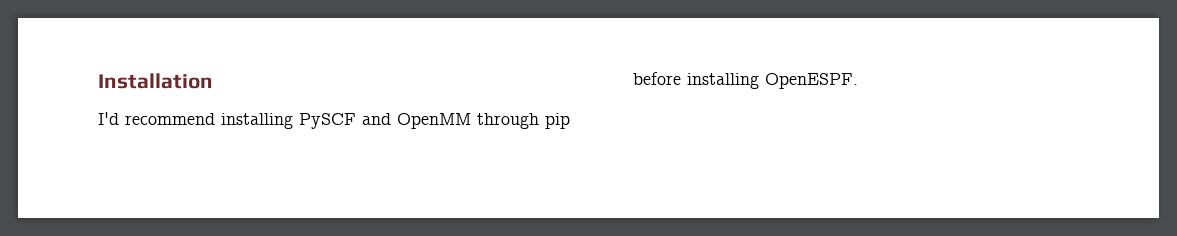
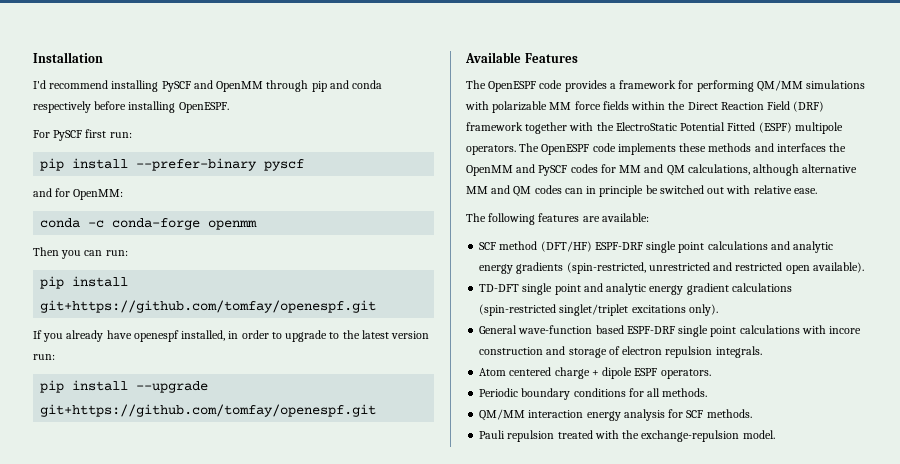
(570, 121) none -> [329,80,383,89] [33,101,91,113] and conda respectively
(858, 81) none -> [33,129,132,141] [40,158,305,171] [33,188,124,200] [40,218,258,230] [33,247,128,259] [40,276,129,289] [40,300,377,313] [33,330,430,342] [33,354,55,360] [40,380,209,393] [40,404,377,417] [465,52,578,63] [466,80,866,92] [465,101,825,113] [466,122,843,134] [466,143,847,155] [466,164,858,176] [466,185,817,197] [466,213,649,225] [479,241,834,253] [479,262,864,274] [479,283,792,295] [479,304,718,316] [479,325,862,337] [479,346,762,358] [479,367,711,379] [479,388,708,400] [479,409,752,421] [479,430,775,442] // For PySCF first run: // pip install --prefer-binary pyscf // and for OpenMM: // conda -c conda-forge openmm // Then you can run: // pip install git+https://github.com/tomfay/openespf.git // If you already have openespf installed, in order to upgrade to the latest version run: // pip install --upgrade git+https://github.com/tomfay/openespf.git // Available Features // The OpenESPF code provides a framework for performing QM/MM simulations with polarizable MM force fields within the Direct Reaction Field (DRF) framework together with the ElectroStatic Potential Fitted (ESPF) multipole operators. The OpenESPF code implements these methods and interfaces the OpenMM and PySCF codes for MM and QM calculations, although alternative MM and QM codes can in principle be switched out with relative ease. // The following features are available: // SCF method (DFT/HF) ESPF-DRF single point calculations and analytic energy gradients (spin-restricted, unrestricted and restricted open available). // TD-DFT single point and analytic energy gradient calculations (spin-restricted singlet/triplet excitations only). // General wave-function based ESPF-DRF single point calculations with incore construction and storage of electron repulsion integrals. // Atom centered charge + dipole ESPF operators. // Periodic boundary conditions for all methods. // QM/MM interaction energy analysis for SCF methods. // Pauli repulsion treated with the exchange-repulsion model.

